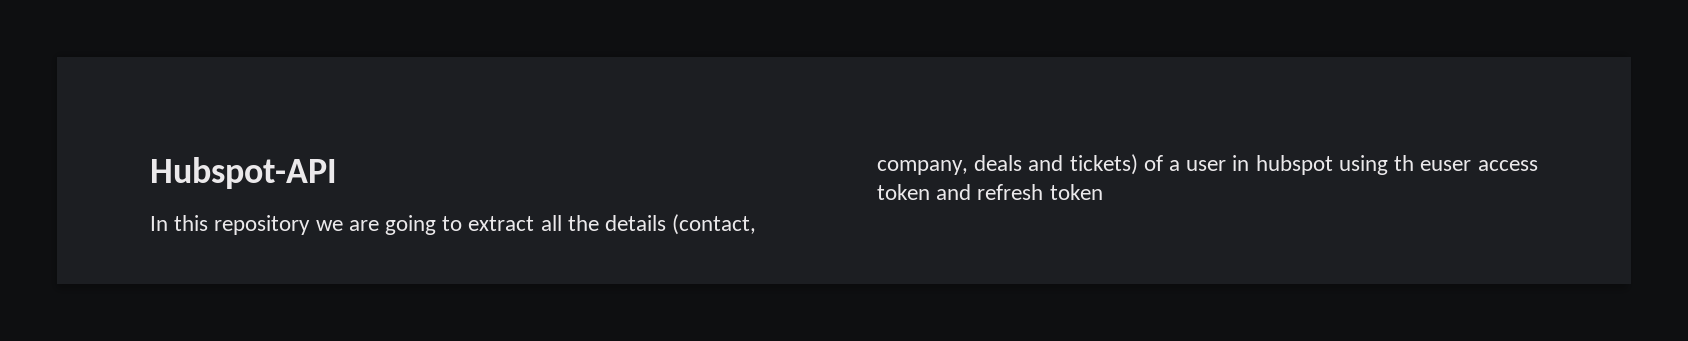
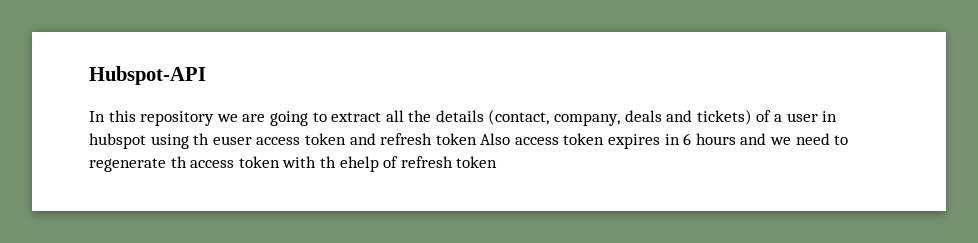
(1103, 192) none -> [480,133,849,149] [89,156,498,172] Also access token expires in 6 hours and we need to regenerate th access token with th ehelp of refresh token

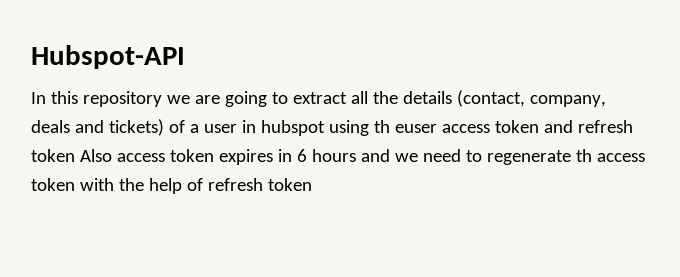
[319,156,379,172] th ehelp -> [118,178,182,194] the help

